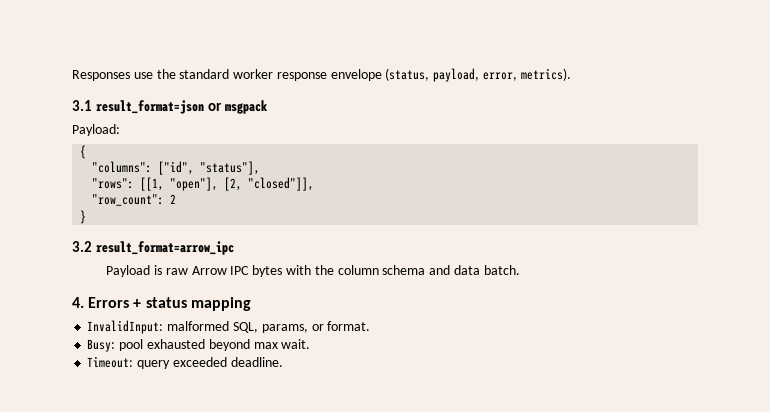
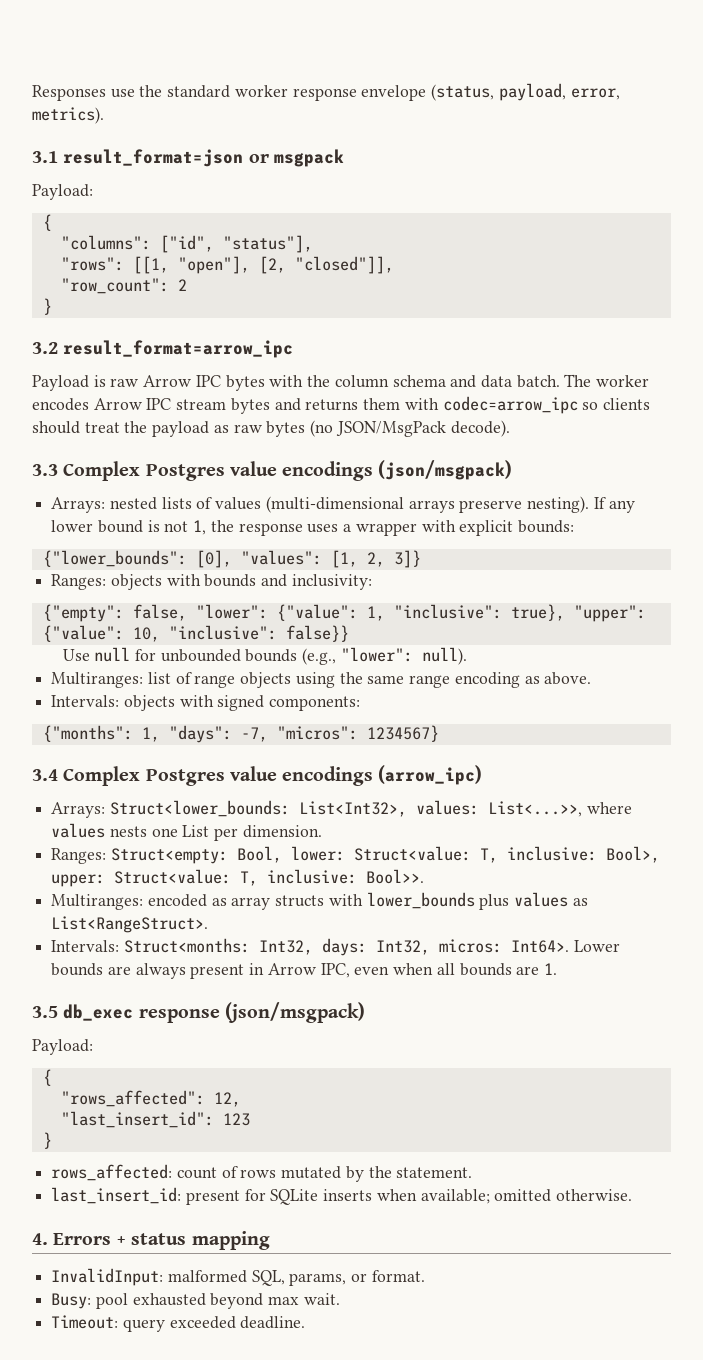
(520, 270) none -> [564,374,650,387] [32,396,650,414] [32,420,510,437] [32,460,513,481] [51,496,635,513] [51,520,574,536] [42,550,421,568] [51,574,372,590] [42,604,646,622] [42,625,349,642] [62,647,467,665] [51,672,592,688] [51,695,361,711] [42,725,439,743] [32,765,483,786] [51,800,632,818] [51,823,322,841] [51,846,660,864] [51,869,425,887] [51,892,588,910] [51,916,209,933] [51,938,620,956] [51,963,557,979] [32,1002,365,1023] [32,1039,93,1055] [42,1069,52,1086] [60,1090,241,1107] [60,1111,250,1128] [42,1132,52,1149] [51,1164,473,1182] [51,1187,633,1205] The worker encodes Arrow IPC stream bytes and returns them with codec=arrow_ipc so clients should treat the payload as raw bytes (no JSON/MsgPack decode). // 3.3 Complex Postgres value encodings (json/msgpack) // Arrays: nested lists of values (multi-dimensional arrays preserve nesting). If any lower bound is not 1, the response uses a wrapper with explicit bounds: // {"lower_bounds": [0], "values": [1, 2, 3]} // Ranges: objects with bounds and inclusivity: // {"empty": false, "lower": {"value": 1, "inclusive": true}, "upper": {"value": 10, "inclusive": false}} // Use null for unbounded bounds (e.g., "lower": null). // Multiranges: list of range objects using the same range encoding as above. // Intervals: objects with signed components: // {"months": 1, "days": -7, "micros": 1234567} // 3.4 Complex Postgres value encodings (arrow_ipc) // Arrays: Struct<lower_bounds: List<Int32>, values: List<...>>, where values nests one List per dimension. // Ranges: Struct<empty: Bool, lower: Struct<value: T, inclusive: Bool>, upper: Struct<value: T, inclusive: Bool>>. // Multiranges: encoded as array structs with lower_bounds plus values as List<RangeStruct>. // Intervals: Struct<months: Int32, days: Int32, micros: Int64>. Lower bounds are always present in Arrow IPC, even when all bounds are 1. // 3.5 db_exec response (json/msgpack) // Payload: // { // "rows_affected": 12, // "last_insert_id": 123 // } // rows_affected: count of rows mutated by the statement. // last_insert_id: present for SQLite inserts when available; omitted otherwise.

